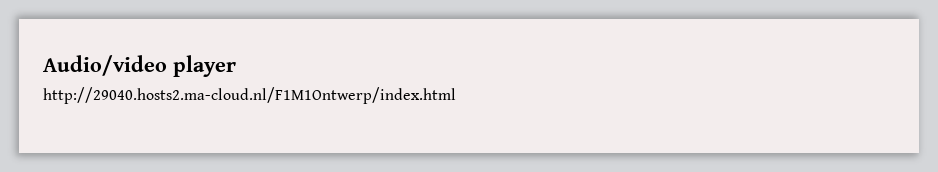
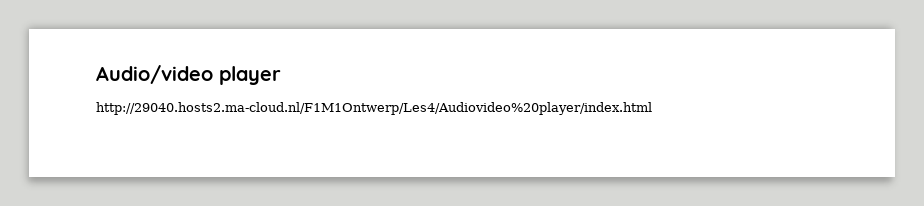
[43,87,456,104] http://29040.hosts2.ma-cloud.nl/F1M1Ontwerp/index.html -> [96,102,652,115] http://29040.hosts2.ma-cloud.nl/F1M1Ontwerp/Les4/Audiovideo%20player/index.html

